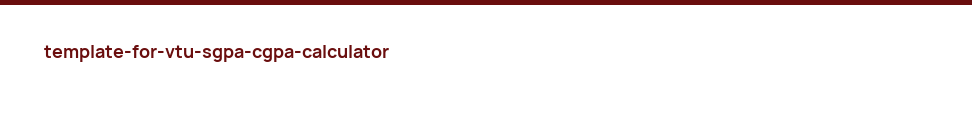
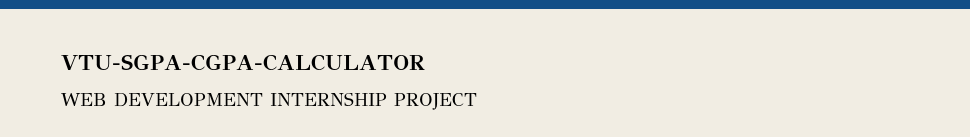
[44,45,389,62] template-for-vtu-sgpa-cgpa-calculator -> [61,54,425,71] [61,92,477,110] VTU-SGPA-CGPA-CALCULATOR // WEB DEVELOPMENT INTERNSHIP PROJECT

